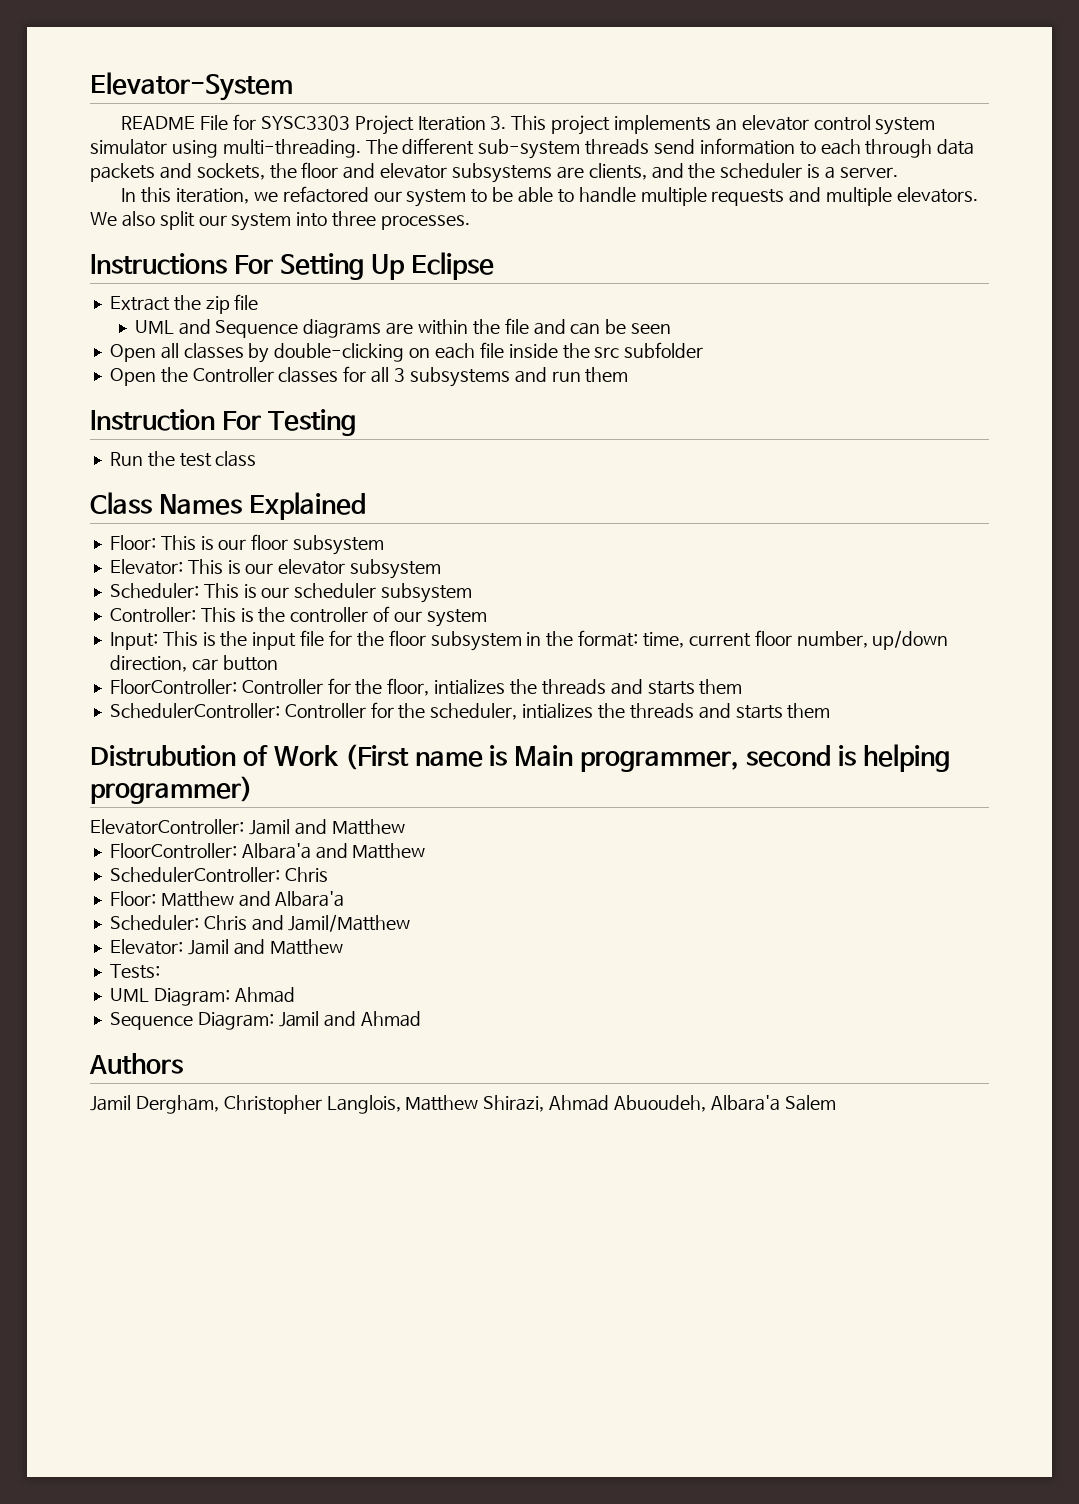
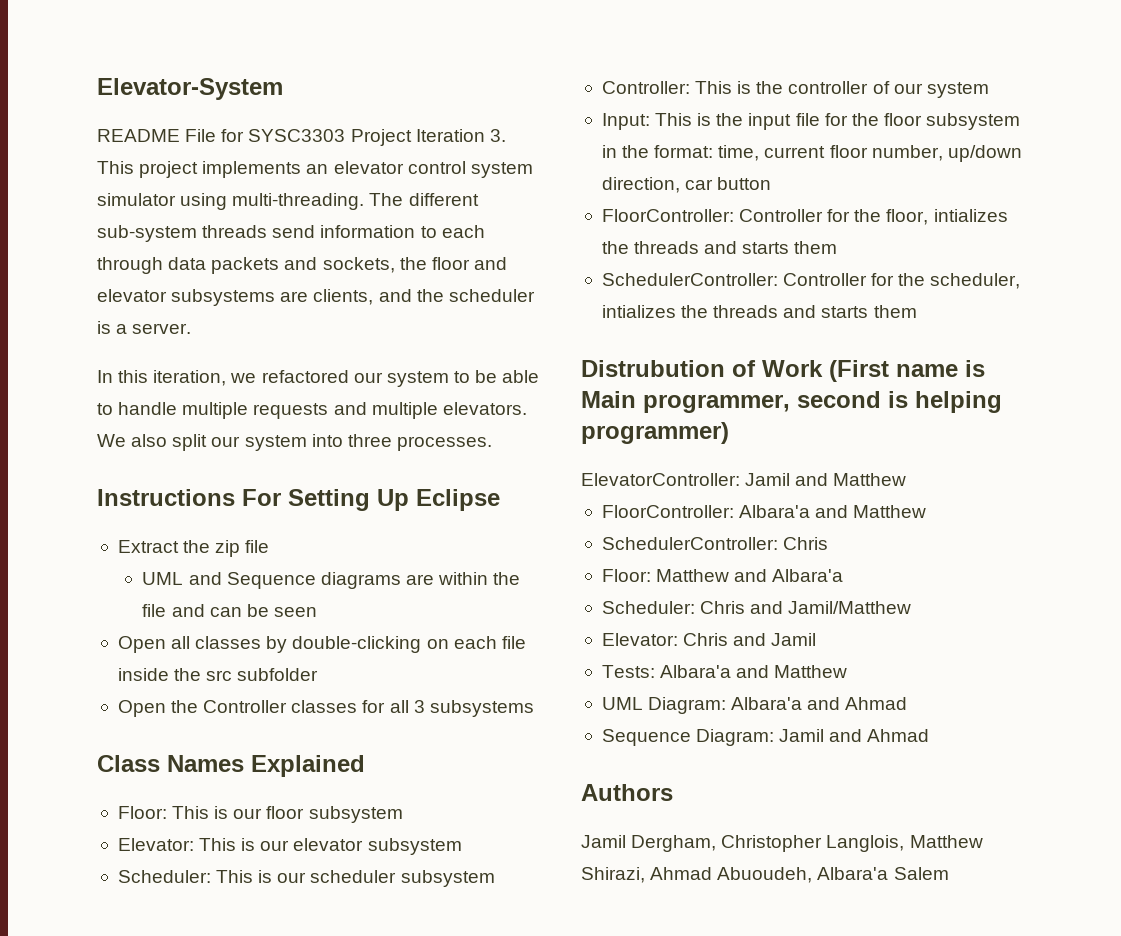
[514,367,629,383] [90,409,356,436] [109,451,257,467] and run them // Instruction For Testing // Run the test class -> (534, 708) none
[187,939,344,955] [109,964,160,979] Jamil and Matthew // Tests: -> [683,633,817,646] [601,665,848,678] Chris and Jamil // Tests: Albara'a and Matthew
(230, 997) none -> [731,697,841,710] Albara'a and

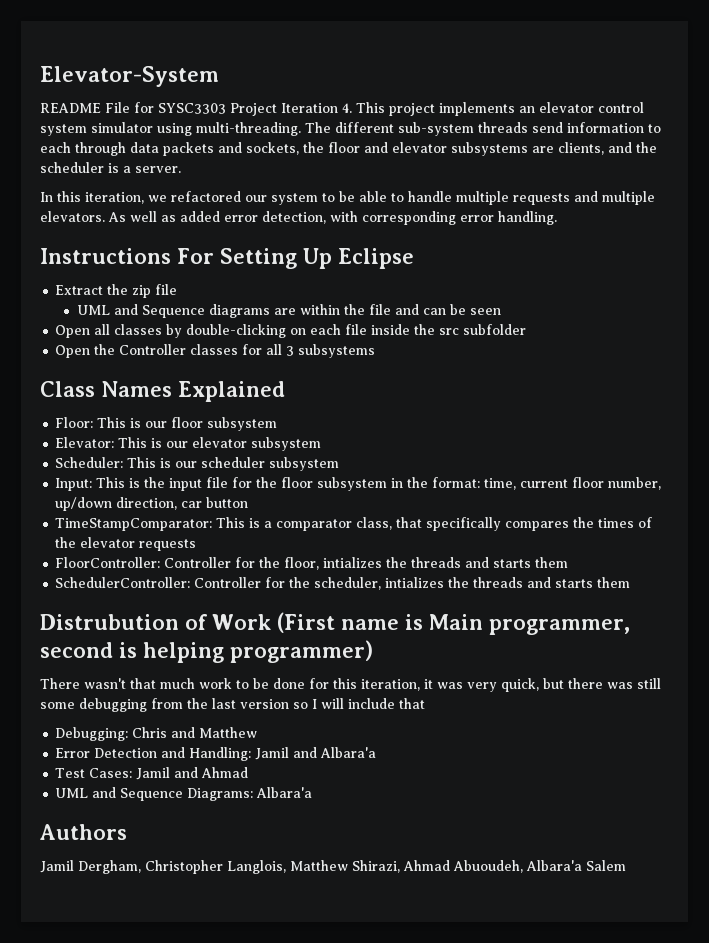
[489,129,506,142] 3. -> [342,103,352,113] 4.
[97,434,492,451] We also split our system into three processes. -> [108,211,557,225] As well as added error detection, with corresponding error handling.
[601,81,989,98] // Controller: This is the controller of our system -> (340, 464) none
(772, 183) none -> [55,517,653,531] [55,537,197,551] // TimeStampComparator: This is a comparator class, that specifically compares the times of the elevator requests
[581,473,907,486] [601,505,927,518] [601,537,829,550] [601,569,844,582] [601,601,912,614] [601,633,817,646] [601,665,848,678] [601,697,908,714] [601,729,930,746] ElevatorController: Jamil and Matthew // FloorController: Albara'a and Matthew // SchedulerController: Chris // Floor: Matthew and Albara'a // Scheduler: Chris and Jamil/Matthew // Elevator: Chris and Jamil // Tests: Albara'a and Matthew // UML Diagram: Albara'a and Ahmad // Sequence Diagram: Jamil and Ahmad -> [40,678,661,692] [40,698,425,712] [55,727,258,741] [55,747,377,761] [55,767,249,780] [55,787,313,801] There wasn't that much work to be done for this iteration, it was very quick, but there was still some debugging from the last version so I will include that // Debugging: Chris and Matthew // Error Detection and Handling: Jamil and Albara'a // Test Cases: Jamil and Ahmad // UML and Sequence Diagrams: Albara'a

